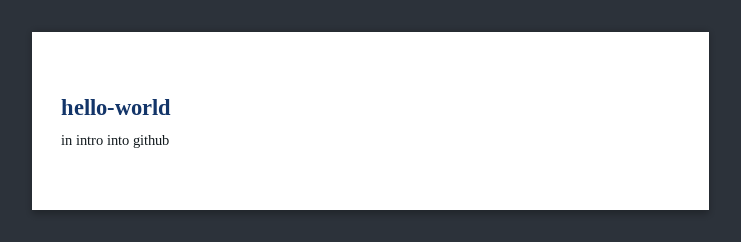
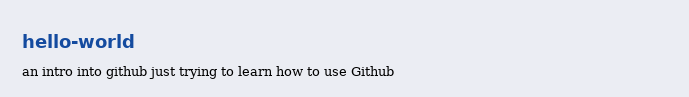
[61,135,73,145] in -> [22,69,39,76] an
(169, 141) none -> [149,66,394,79] just trying to learn how to use Github

